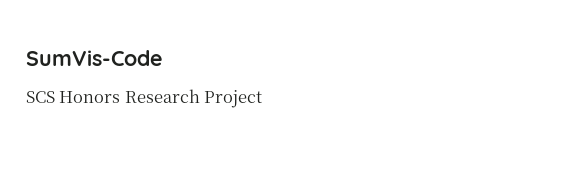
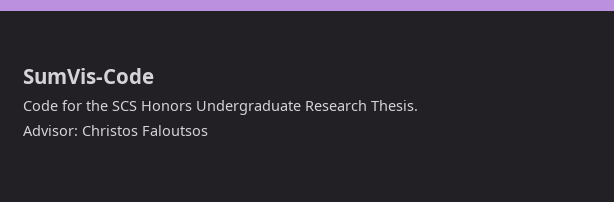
[26,89,263,108] SCS Honors Research Project -> [23,100,418,115] [23,125,208,136] Code for the SCS Honors Undergraduate Research Thesis. // Advisor: Christos Faloutsos

